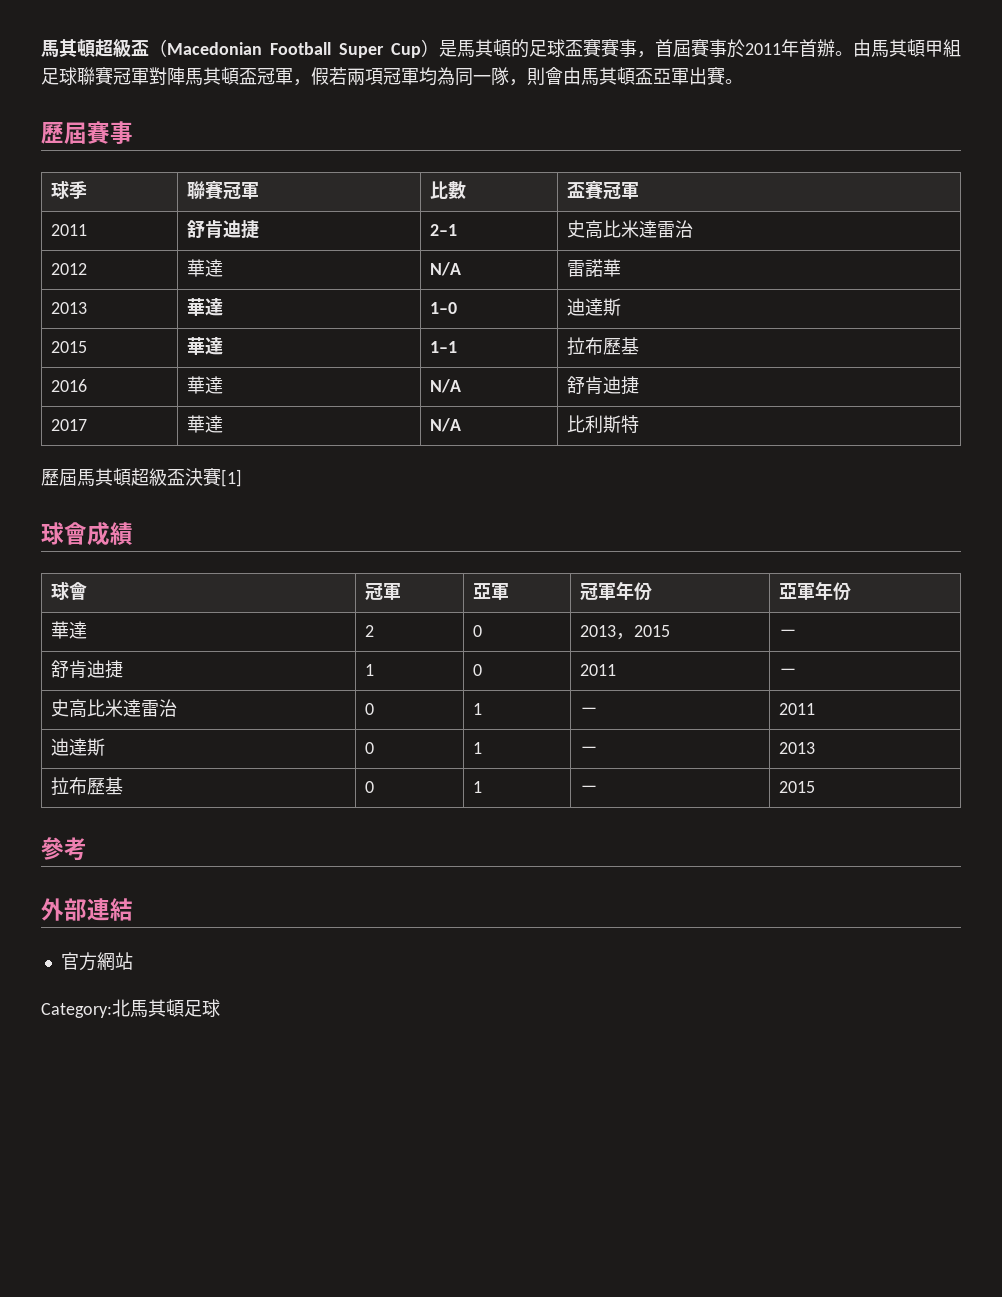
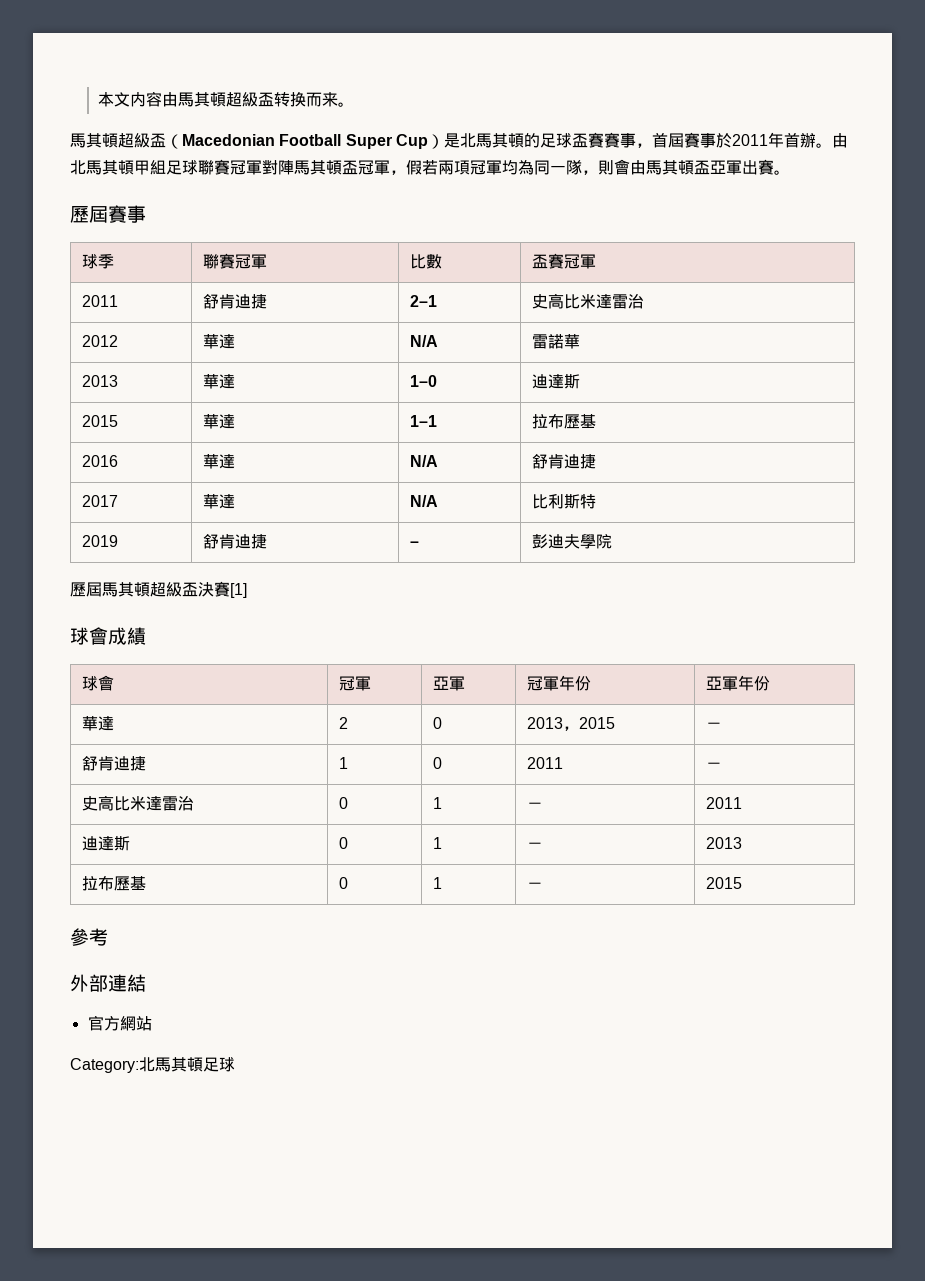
(41, 48) none -> [97,91,354,107] 本文内容由馬其頓超級盃转换而来。 //
(457, 48) none -> [459,133,476,148] 北
(871, 48) none -> [70,160,86,175] 北
(639, 424) none -> [81,535,118,547] [202,534,267,549] [409,541,419,547] [531,533,612,549] // 2019 | 舒肯迪捷 | – | 彭迪夫學院

